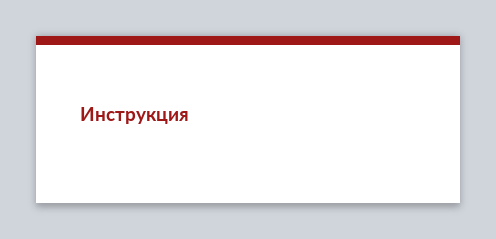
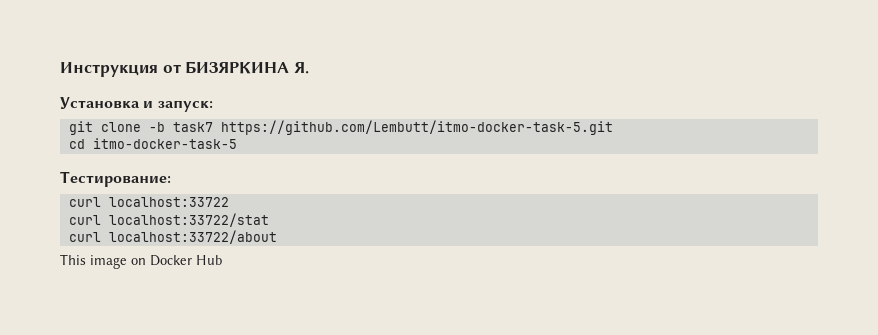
(189, 115) none -> [162,61,309,74] [60,97,213,112] [68,120,613,135] [68,138,237,149] [60,171,171,187] [68,197,229,207] [68,213,269,227] [68,230,277,244] [60,254,222,269] от БИЗЯРКИНА Я. // Установка и запуск: // git clone -b task7 https://github.com/Lembutt/itmo-docker-task-5.git // cd itmo-docker-task-5 // Тестирование: // curl localhost:33722 // curl localhost:33722/stat // curl localhost:33722/about // This image on Docker Hub

